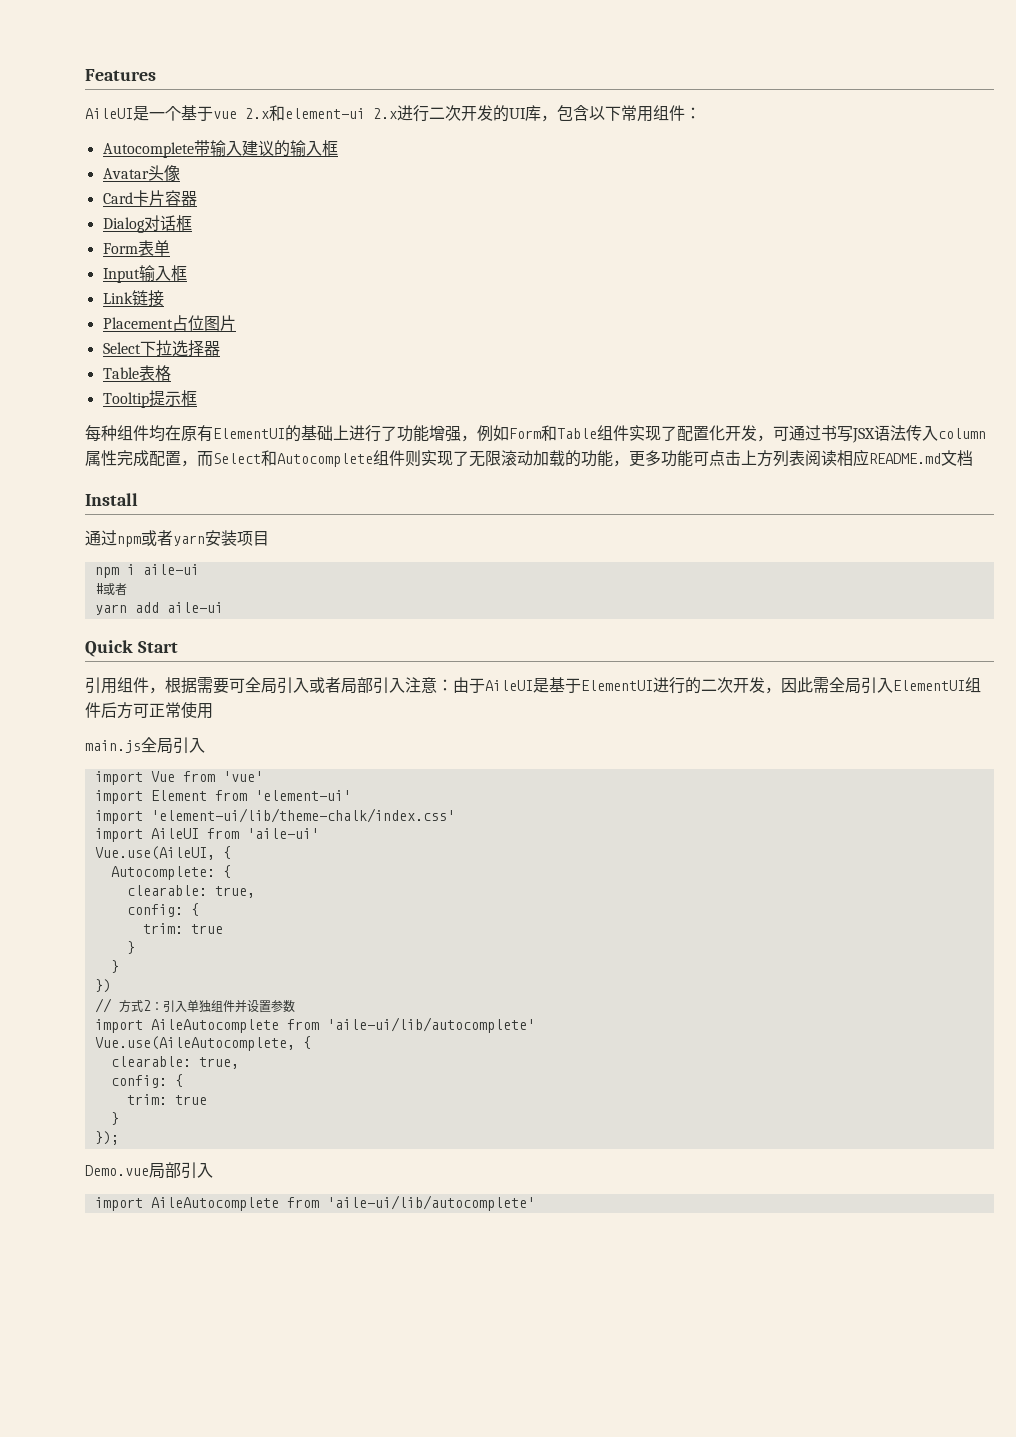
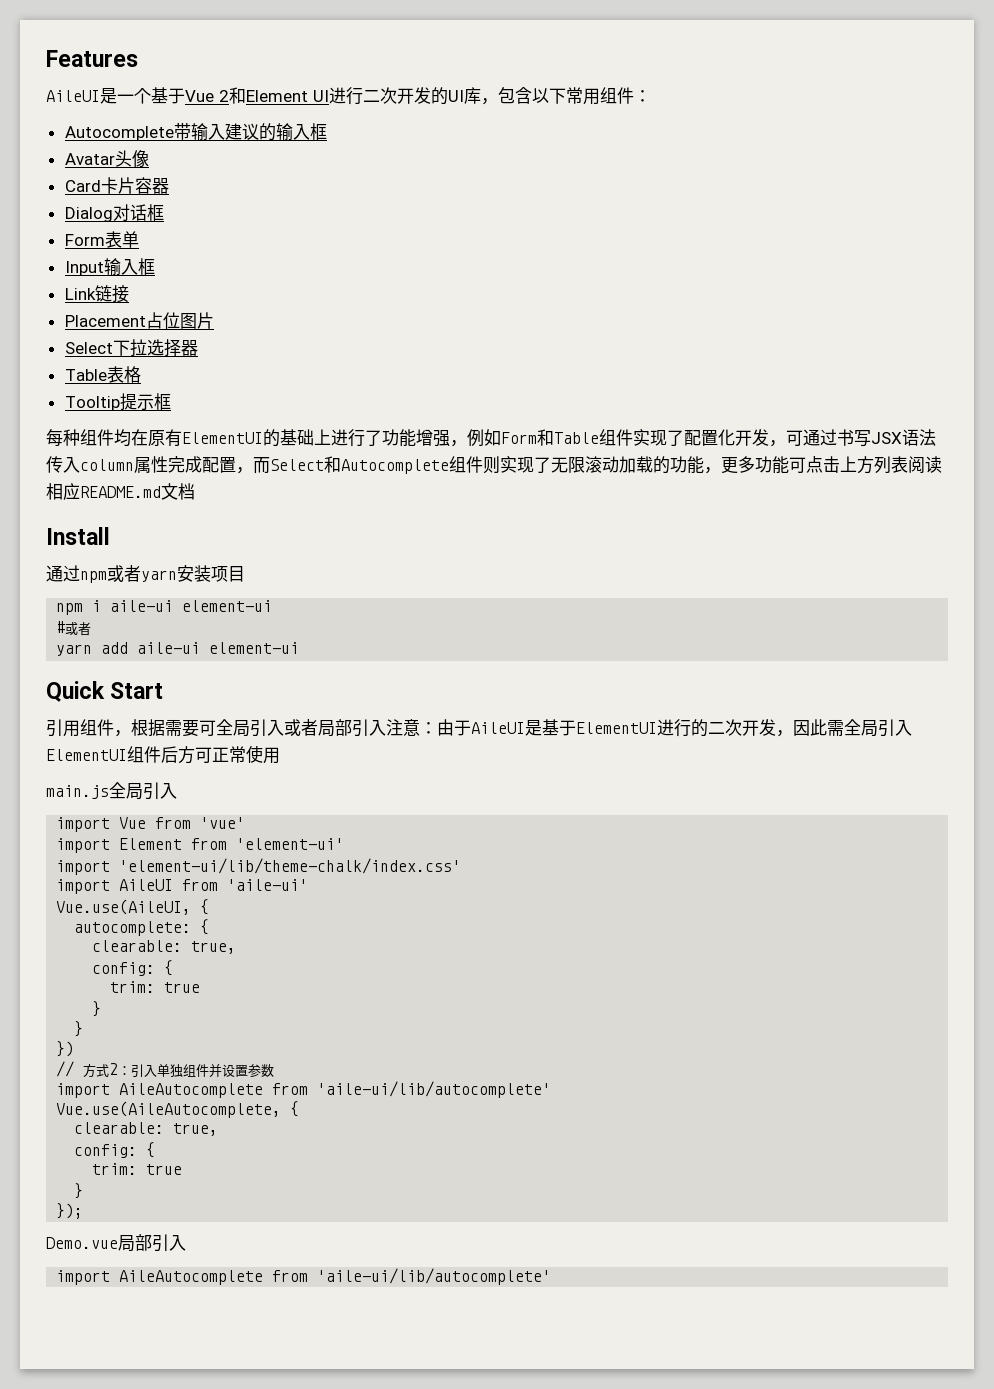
[213,105,397,121] vue 2.x和element-ui 2.x -> [185,87,329,104] Vue 2和Element UI
(199, 569) none -> [182,600,273,612] element-ui
(223, 607) none -> [209,642,300,654] element-ui
[110,866,215,880] Autocomplete: -> [74,921,192,936] autocomplete:

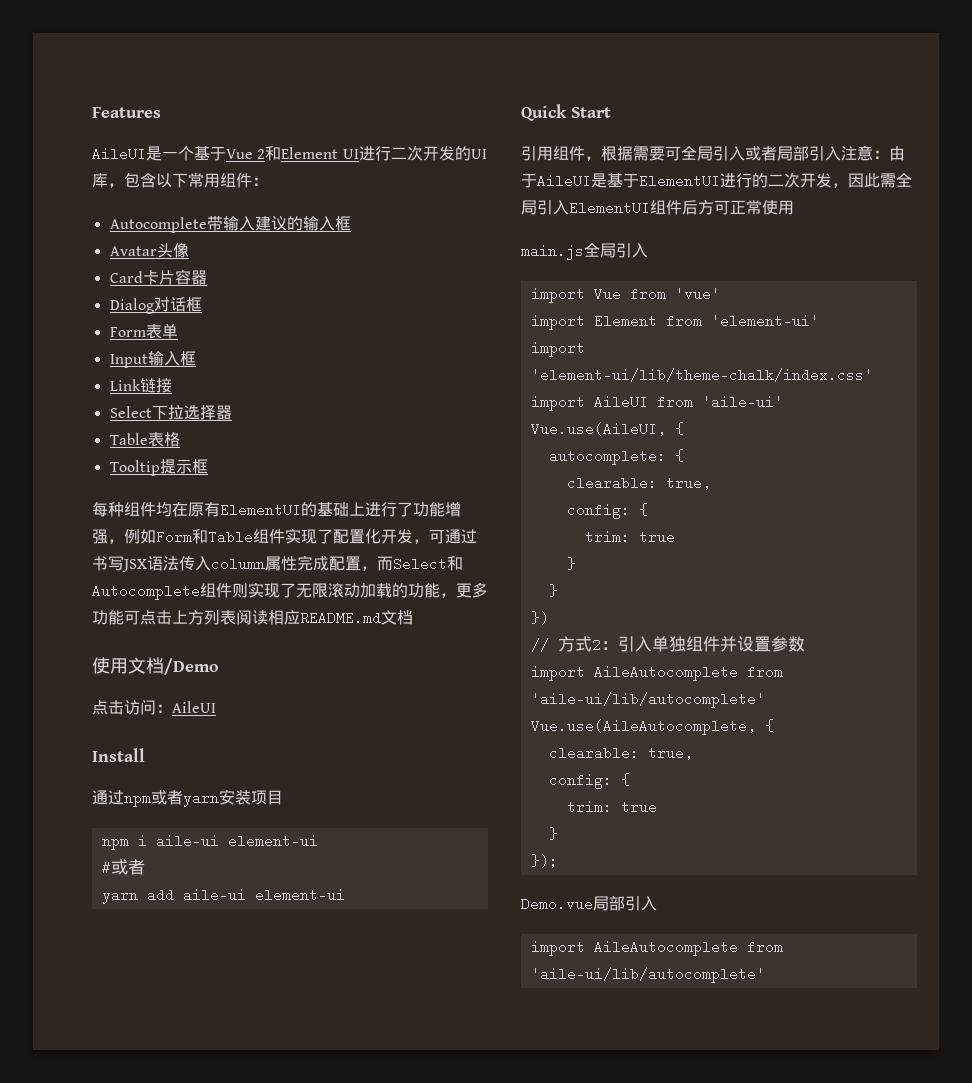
[64,312,214,329] // Placement占位图片 -> (172, 385) none
(195, 491) none -> [92,657,219,675] [92,699,216,715] // 使用文档/Demo // 点击访问：AileUI

